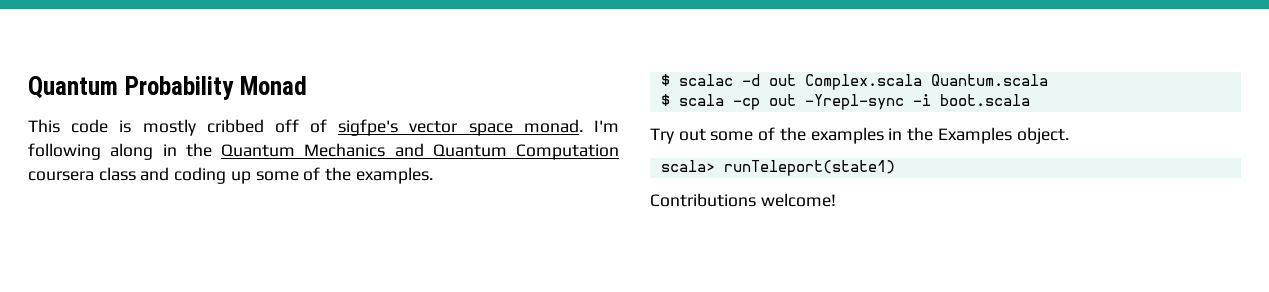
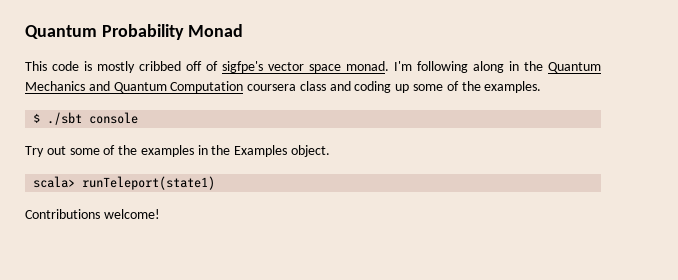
[678,74,1048,90] [660,94,1030,110] scalac -d out Complex.scala Quantum.scala // $ scala -cp out -Yrepl-sync -i boot.scala -> [47,112,139,125] ./sbt console

